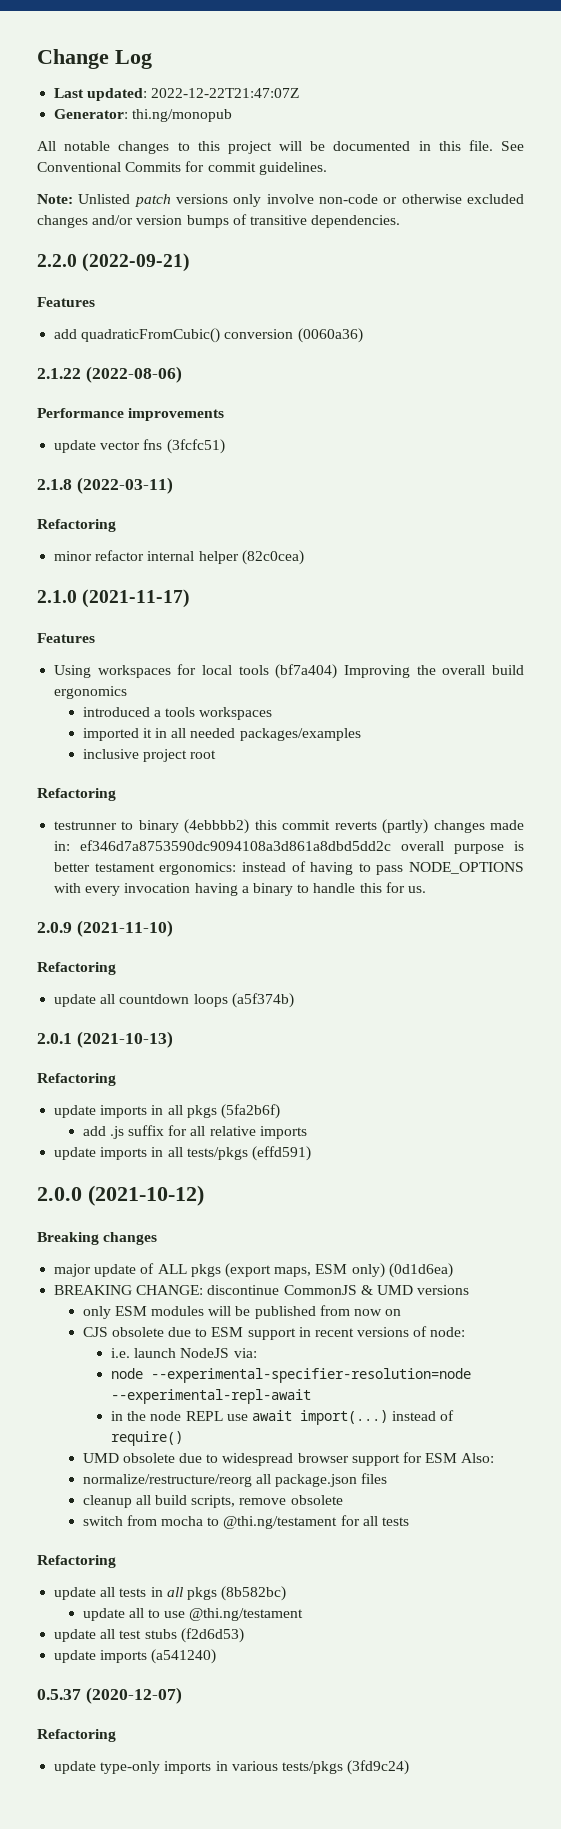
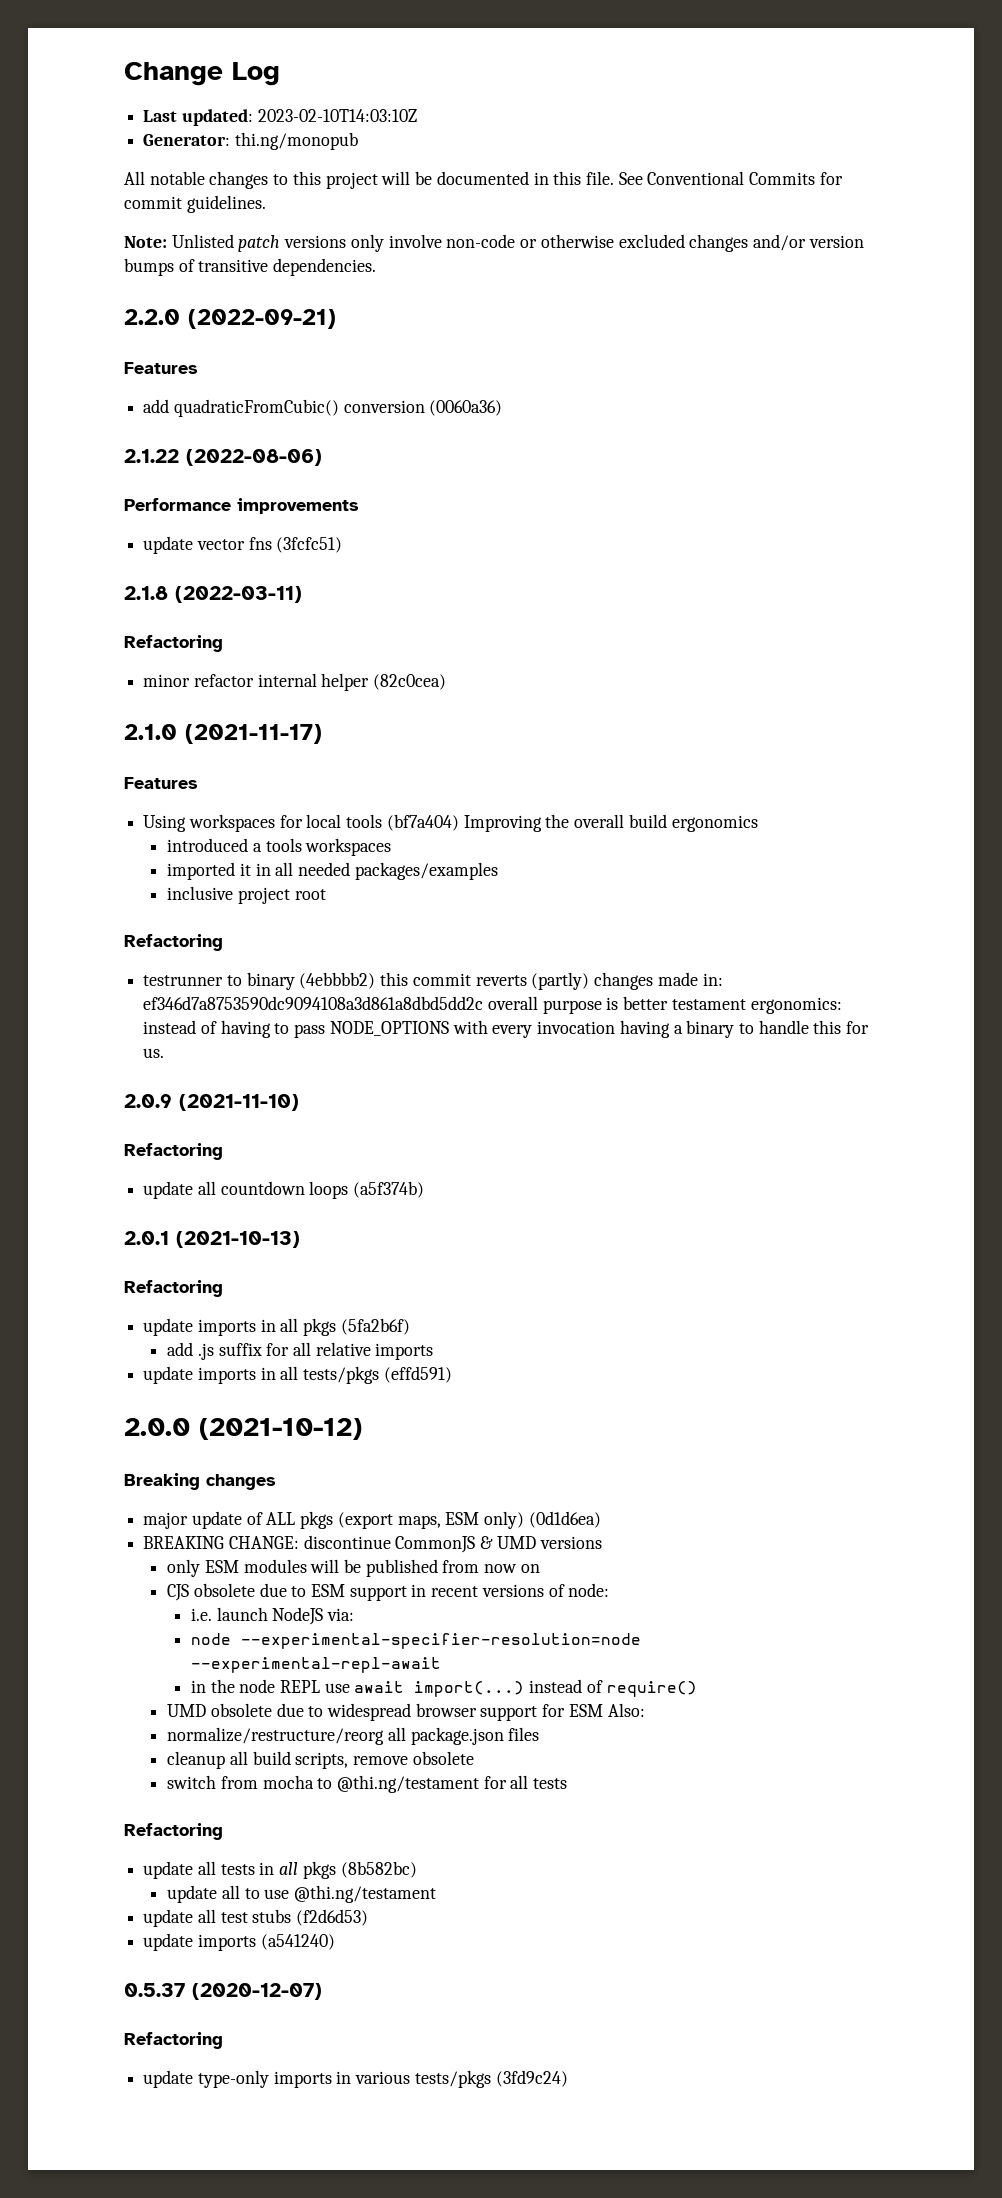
[151,88,300,98] 2022-12-22T21:47:07Z -> [257,109,417,122] 2023-02-10T14:03:10Z

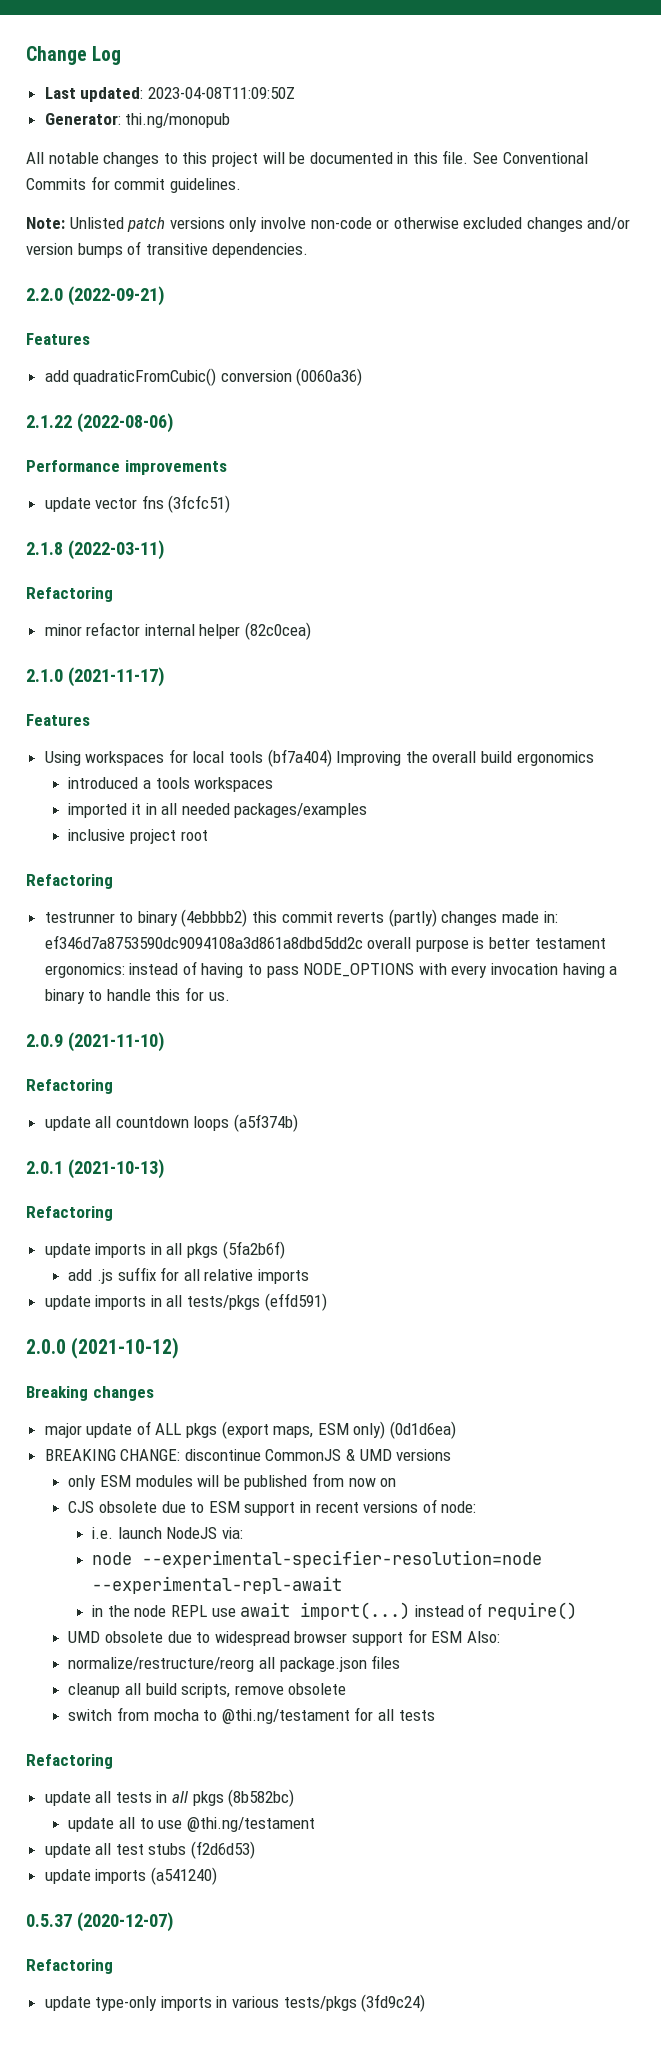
[257,109,417,122] 2023-02-10T14:03:10Z -> [147,87,295,99] 2023-04-08T11:09:50Z

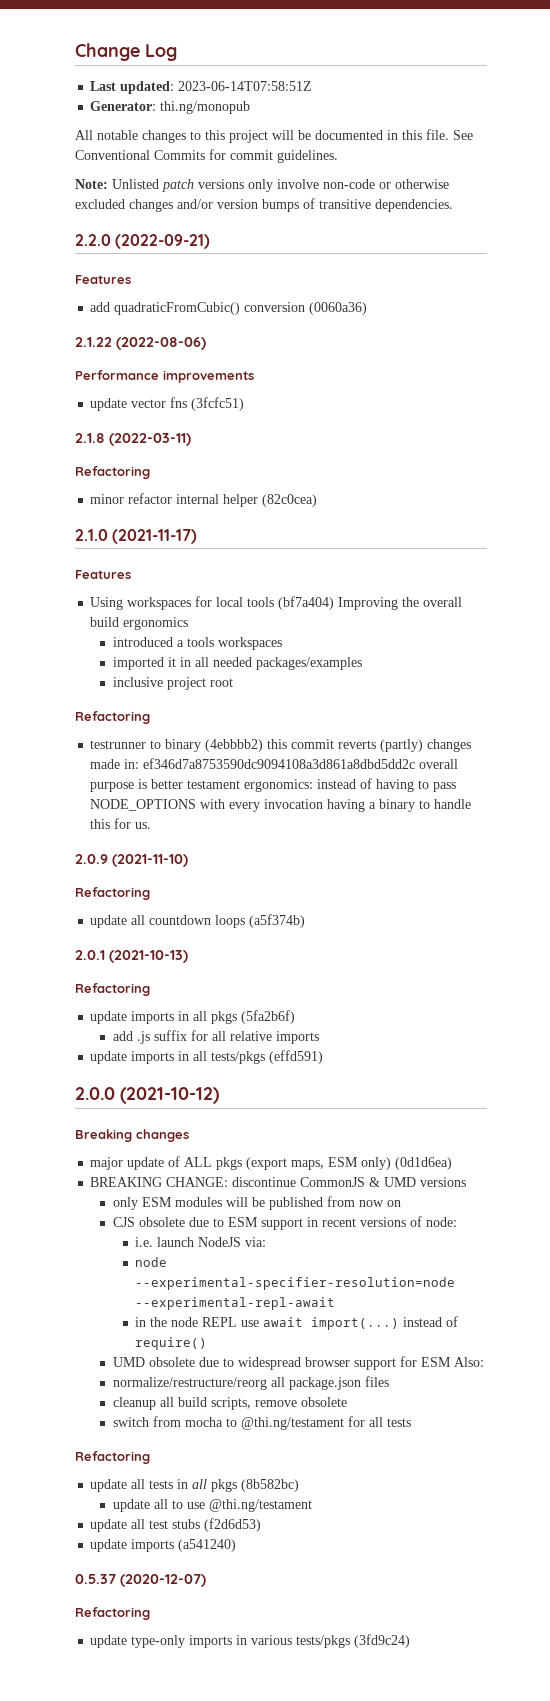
[147,87,295,99] 2023-04-08T11:09:50Z -> [178,81,313,91] 2023-06-14T07:58:51Z

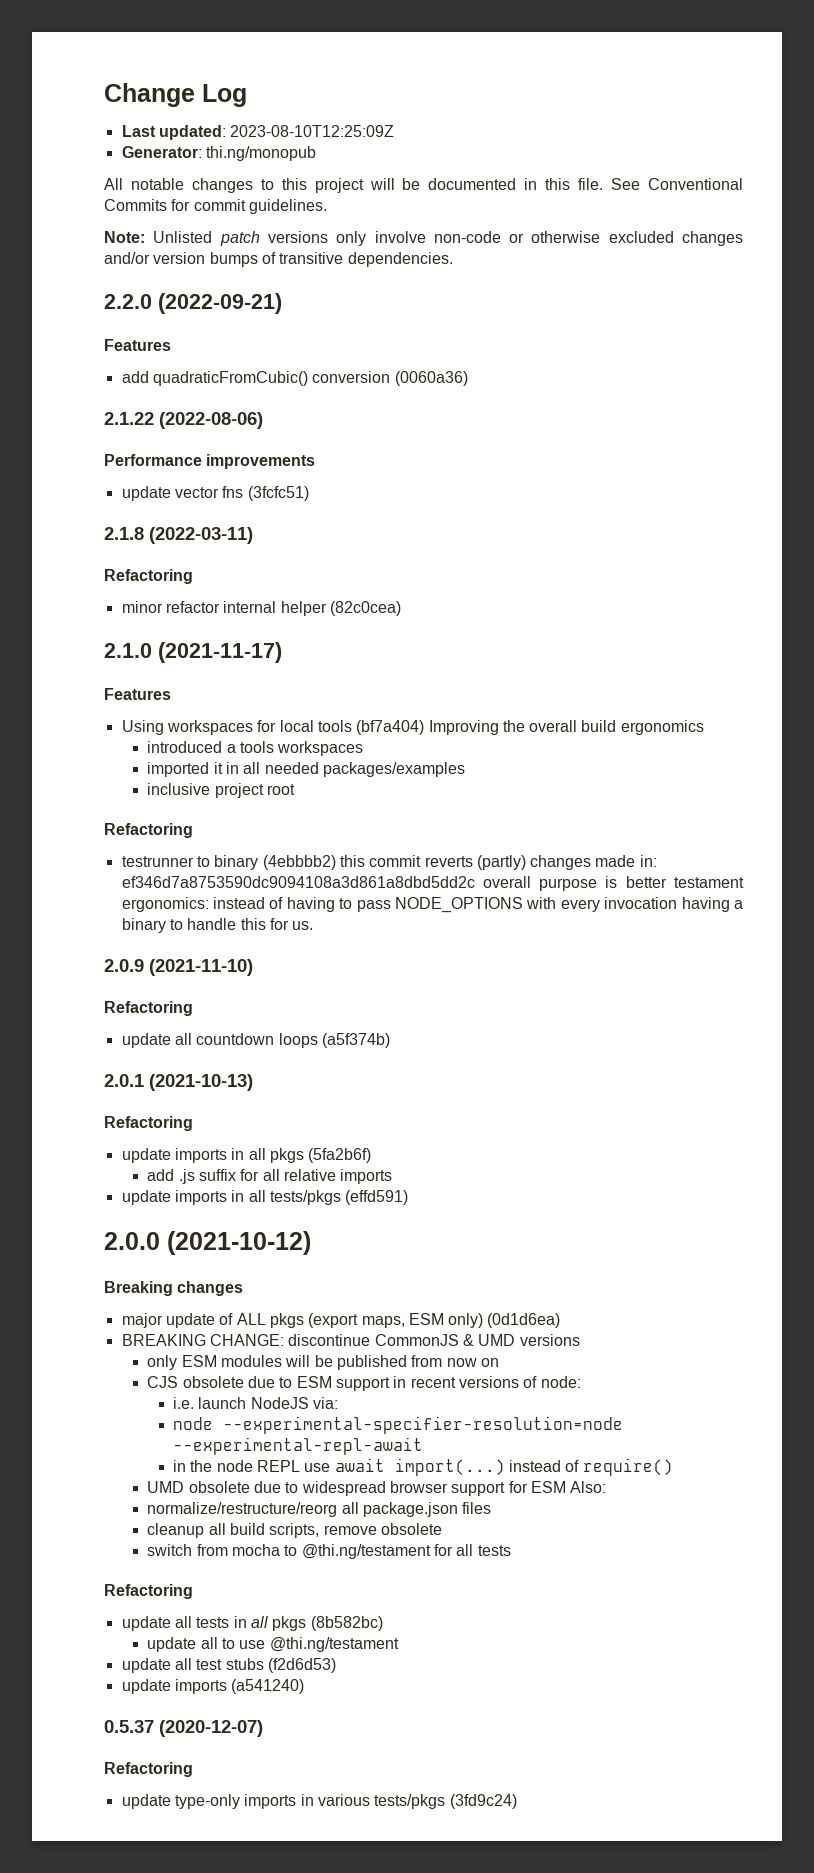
[178,81,313,91] 2023-06-14T07:58:51Z -> [230,125,395,137] 2023-08-10T12:25:09Z

